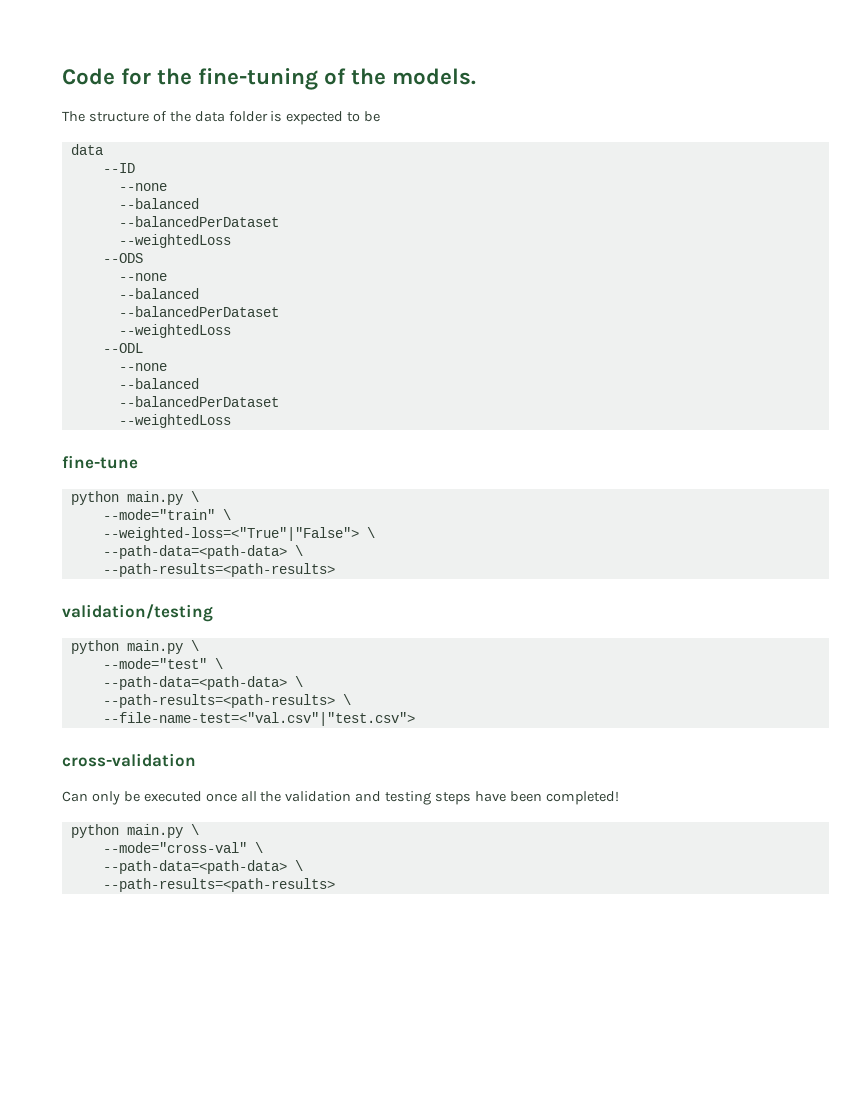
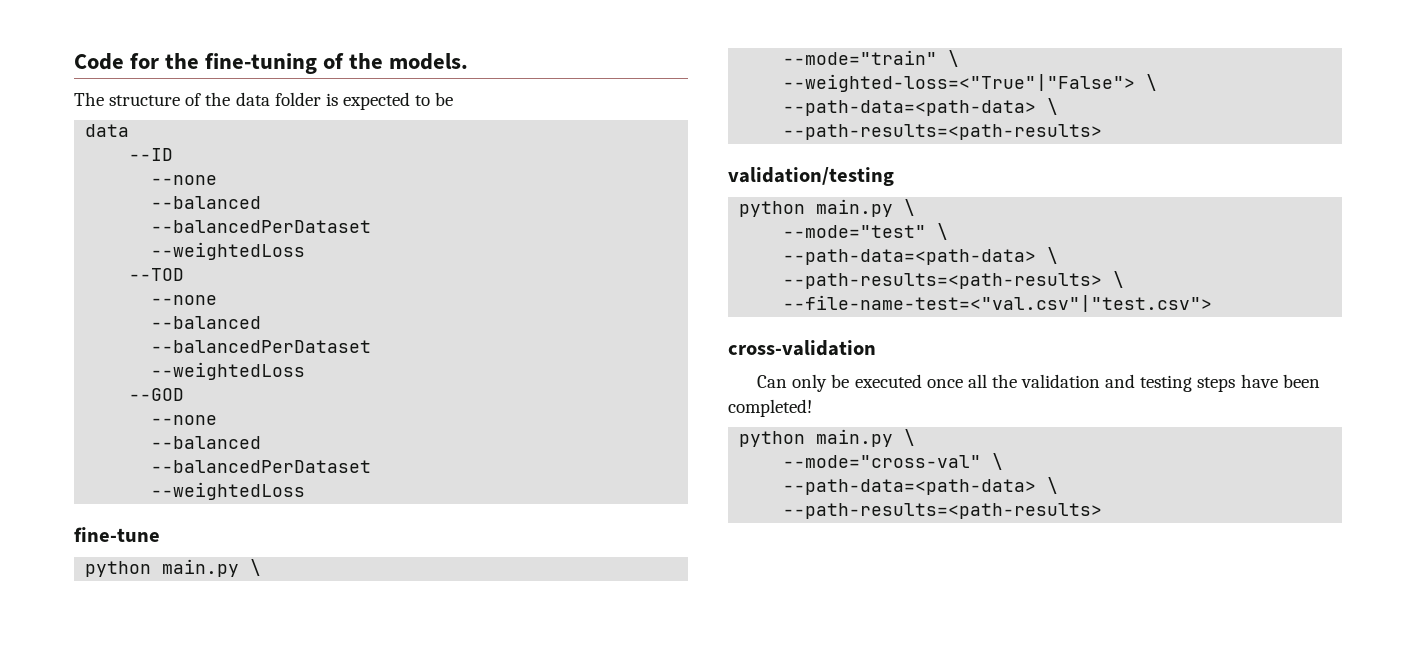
[102,253,143,263] [118,273,167,281] [118,288,199,299] [118,306,279,317] [118,324,231,338] [102,343,143,353] --ODS // --none // --balanced // --balancedPerDataset // --weightedLoss // --ODL -> [129,268,185,281] [151,295,218,305] [151,316,262,329] [151,340,372,353] [151,362,306,380] [129,388,185,401] --TOD // --none // --balanced // --balancedPerDataset // --weightedLoss // --GOD

